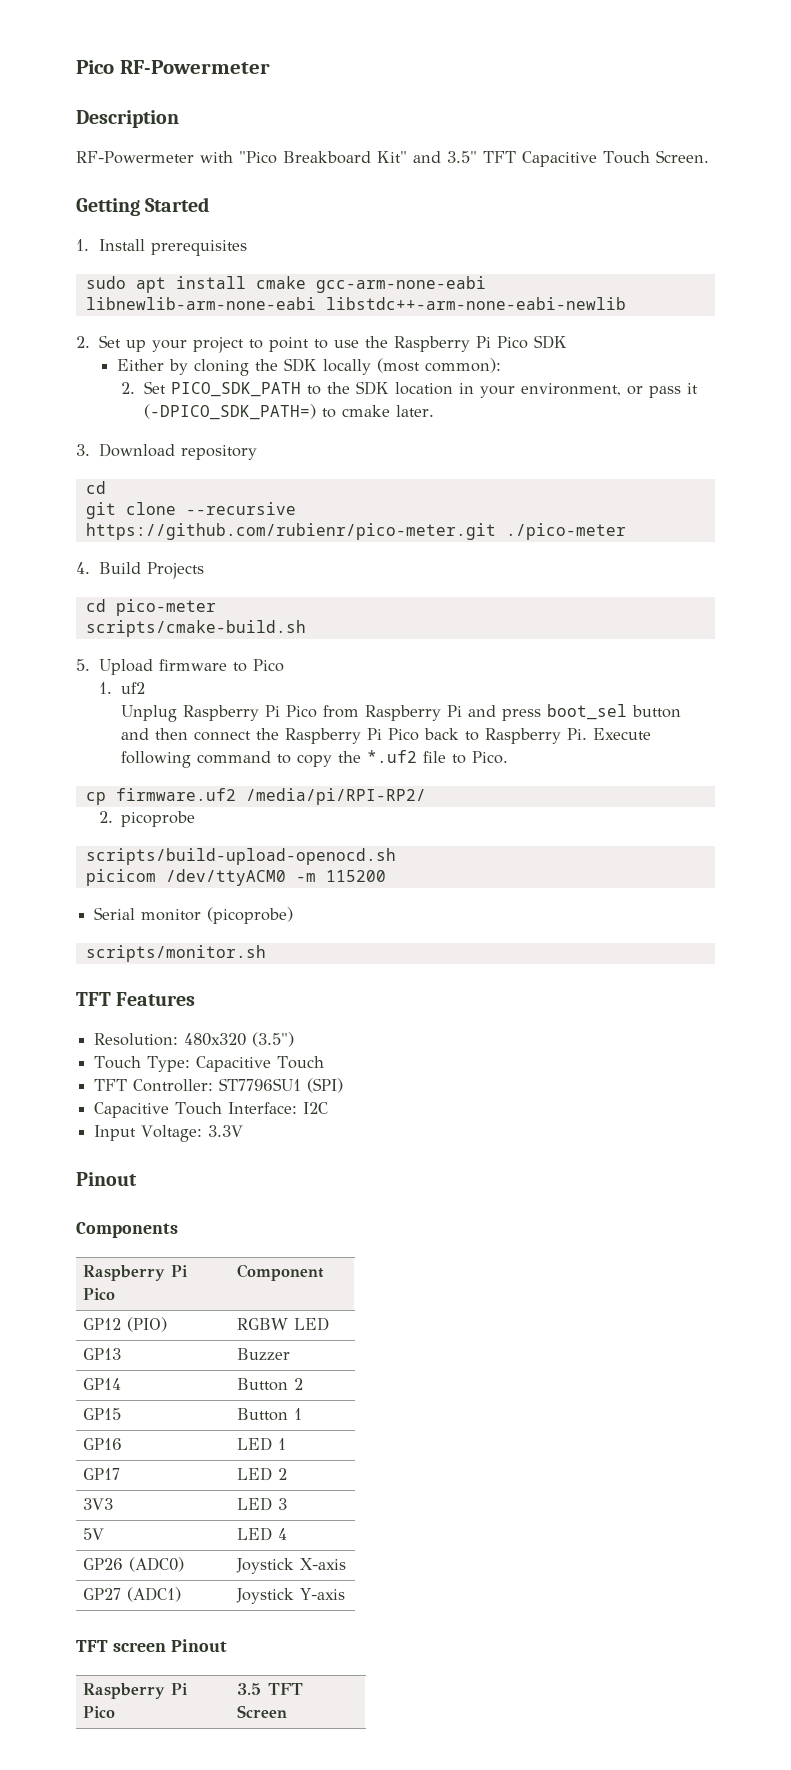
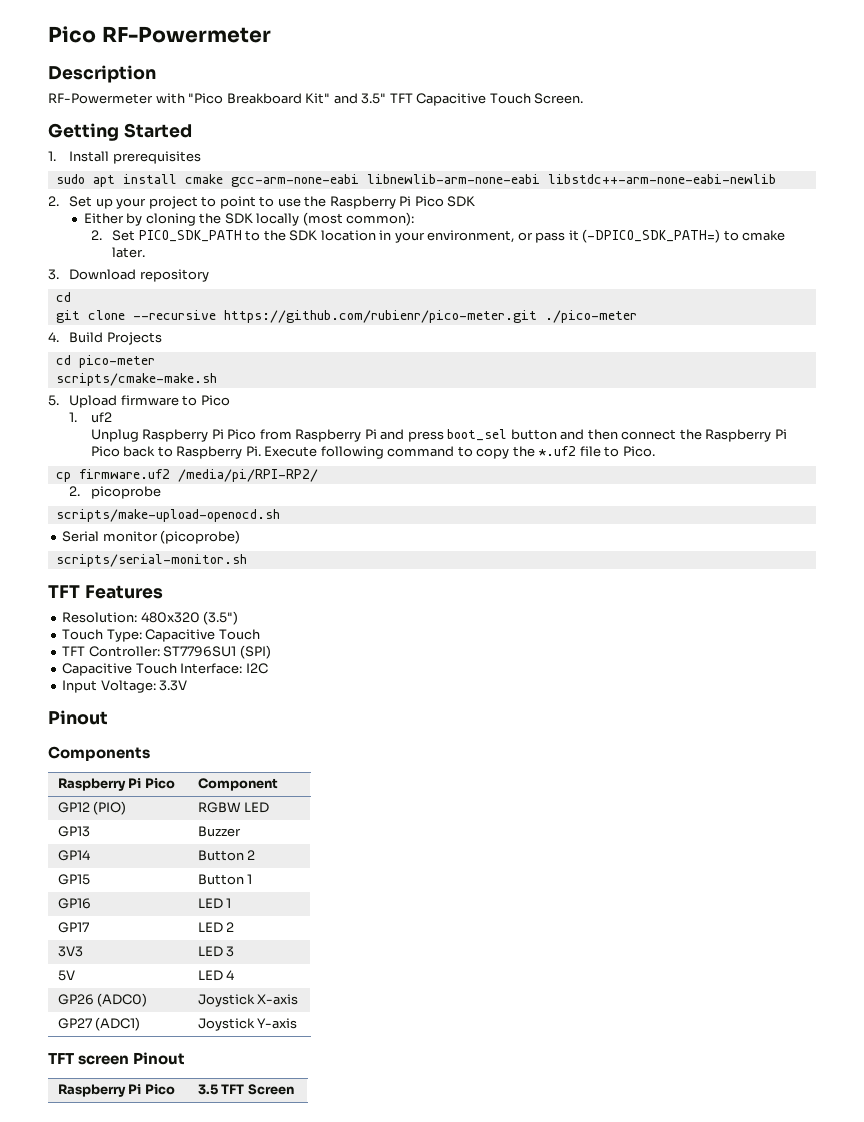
[85,620,306,637] scripts/cmake-build.sh -> [55,373,217,386] scripts/cmake-make.sh
[85,848,396,865] [85,869,386,886] scripts/build-upload-openocd.sh // picicom /dev/ttyACM0 -m 115200 -> [55,509,280,522] scripts/make-upload-openocd.sh
[85,945,266,962] scripts/monitor.sh -> [55,554,247,567] scripts/serial-monitor.sh

